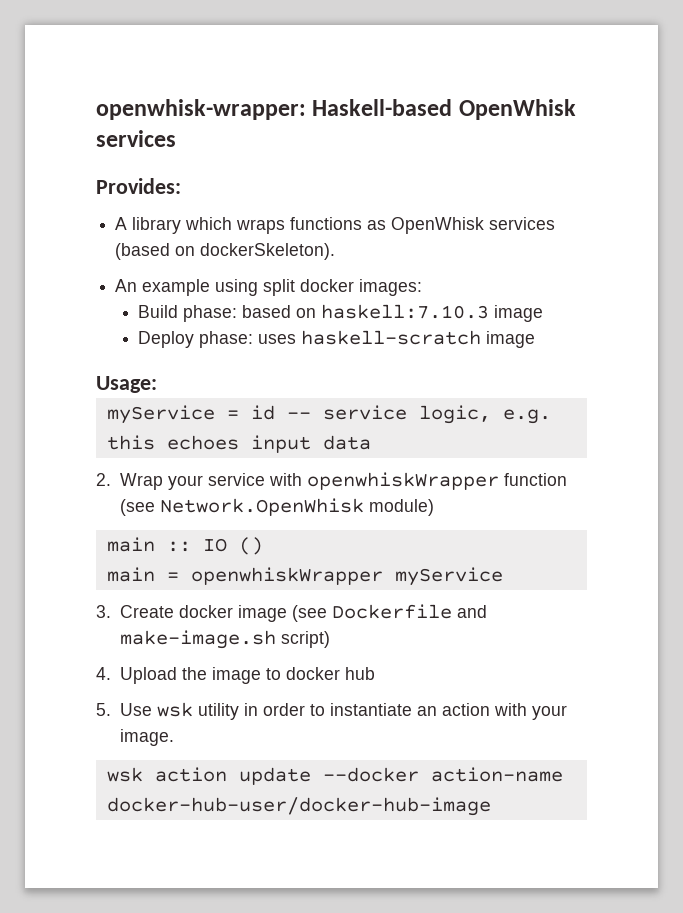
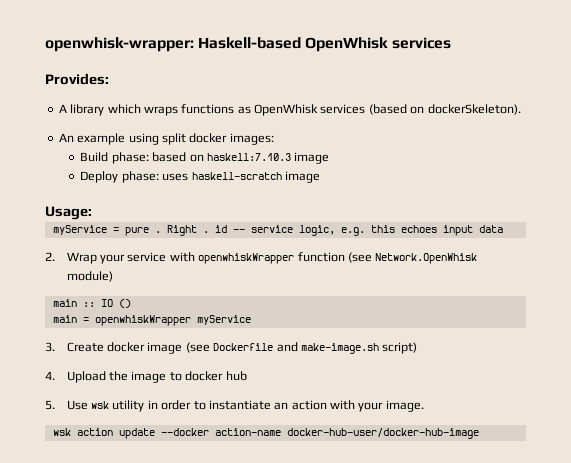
(239, 414) none -> [124,225,209,236] pure . Right .

